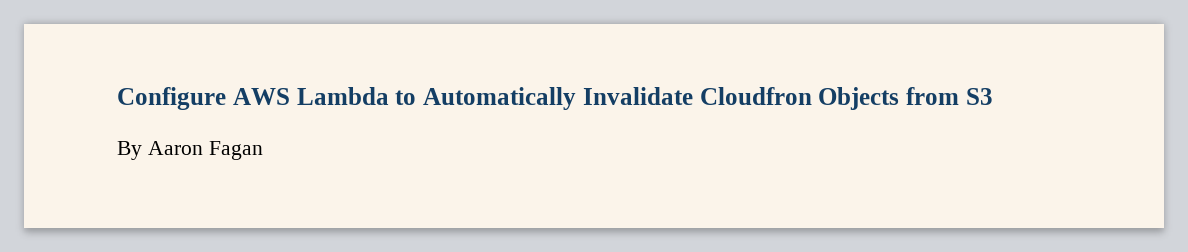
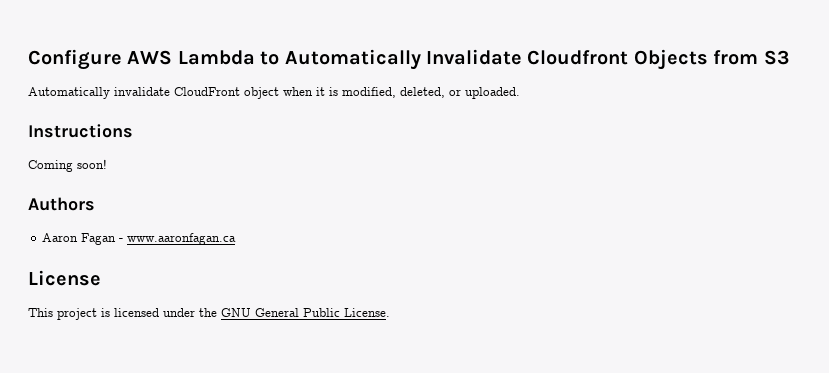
[699,87,812,105] Cloudfron -> [527,50,629,65] Cloudfront
[117,141,263,160] By Aaron Fagan -> [28,87,520,99] [28,124,133,138] [28,159,107,172] [28,197,95,211] [42,233,237,245] [28,270,101,286] [28,308,390,320] Automatically invalidate CloudFront object when it is modified, deleted, or uploaded. // Instructions // Coming soon! // Authors // Aaron Fagan - www.aaronfagan.ca // License // This project is licensed under the GNU General Public License.

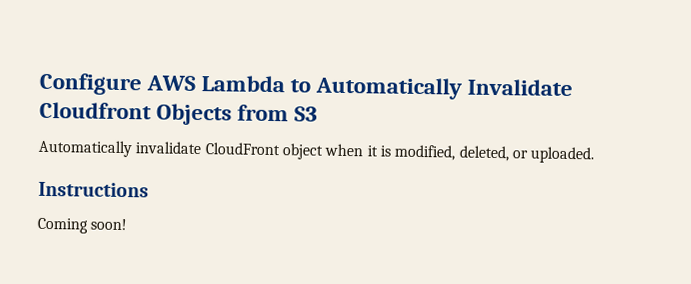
[28,197,95,211] [42,233,237,245] [28,270,101,286] [28,308,390,320] // Authors // Aaron Fagan - www.aaronfagan.ca // License // This project is licensed under the GNU General Public License. -> (128, 224) none

